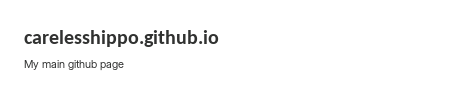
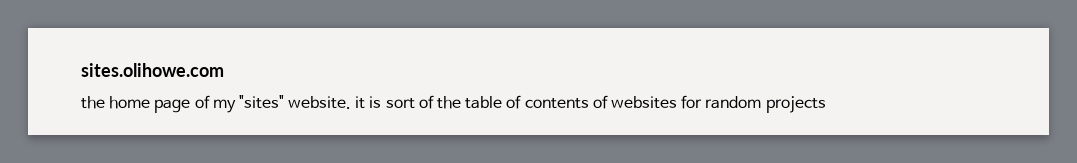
[24,30,219,47] [24,60,124,71] carelesshippo.github.io // My main github page -> [81,63,224,77] [81,95,826,113] sites.olihowe.com // the home page of my "sites" website. it is sort of the table of contents of websites for random projects

